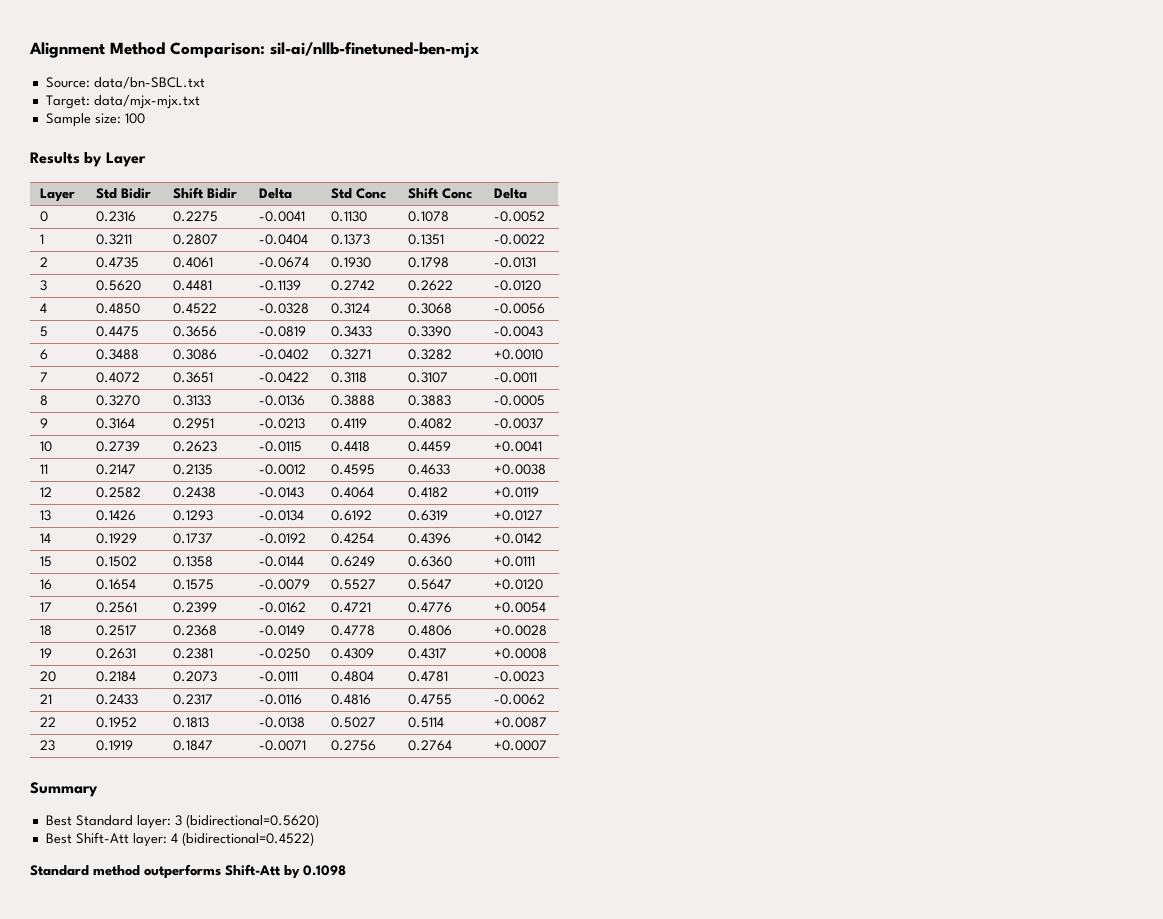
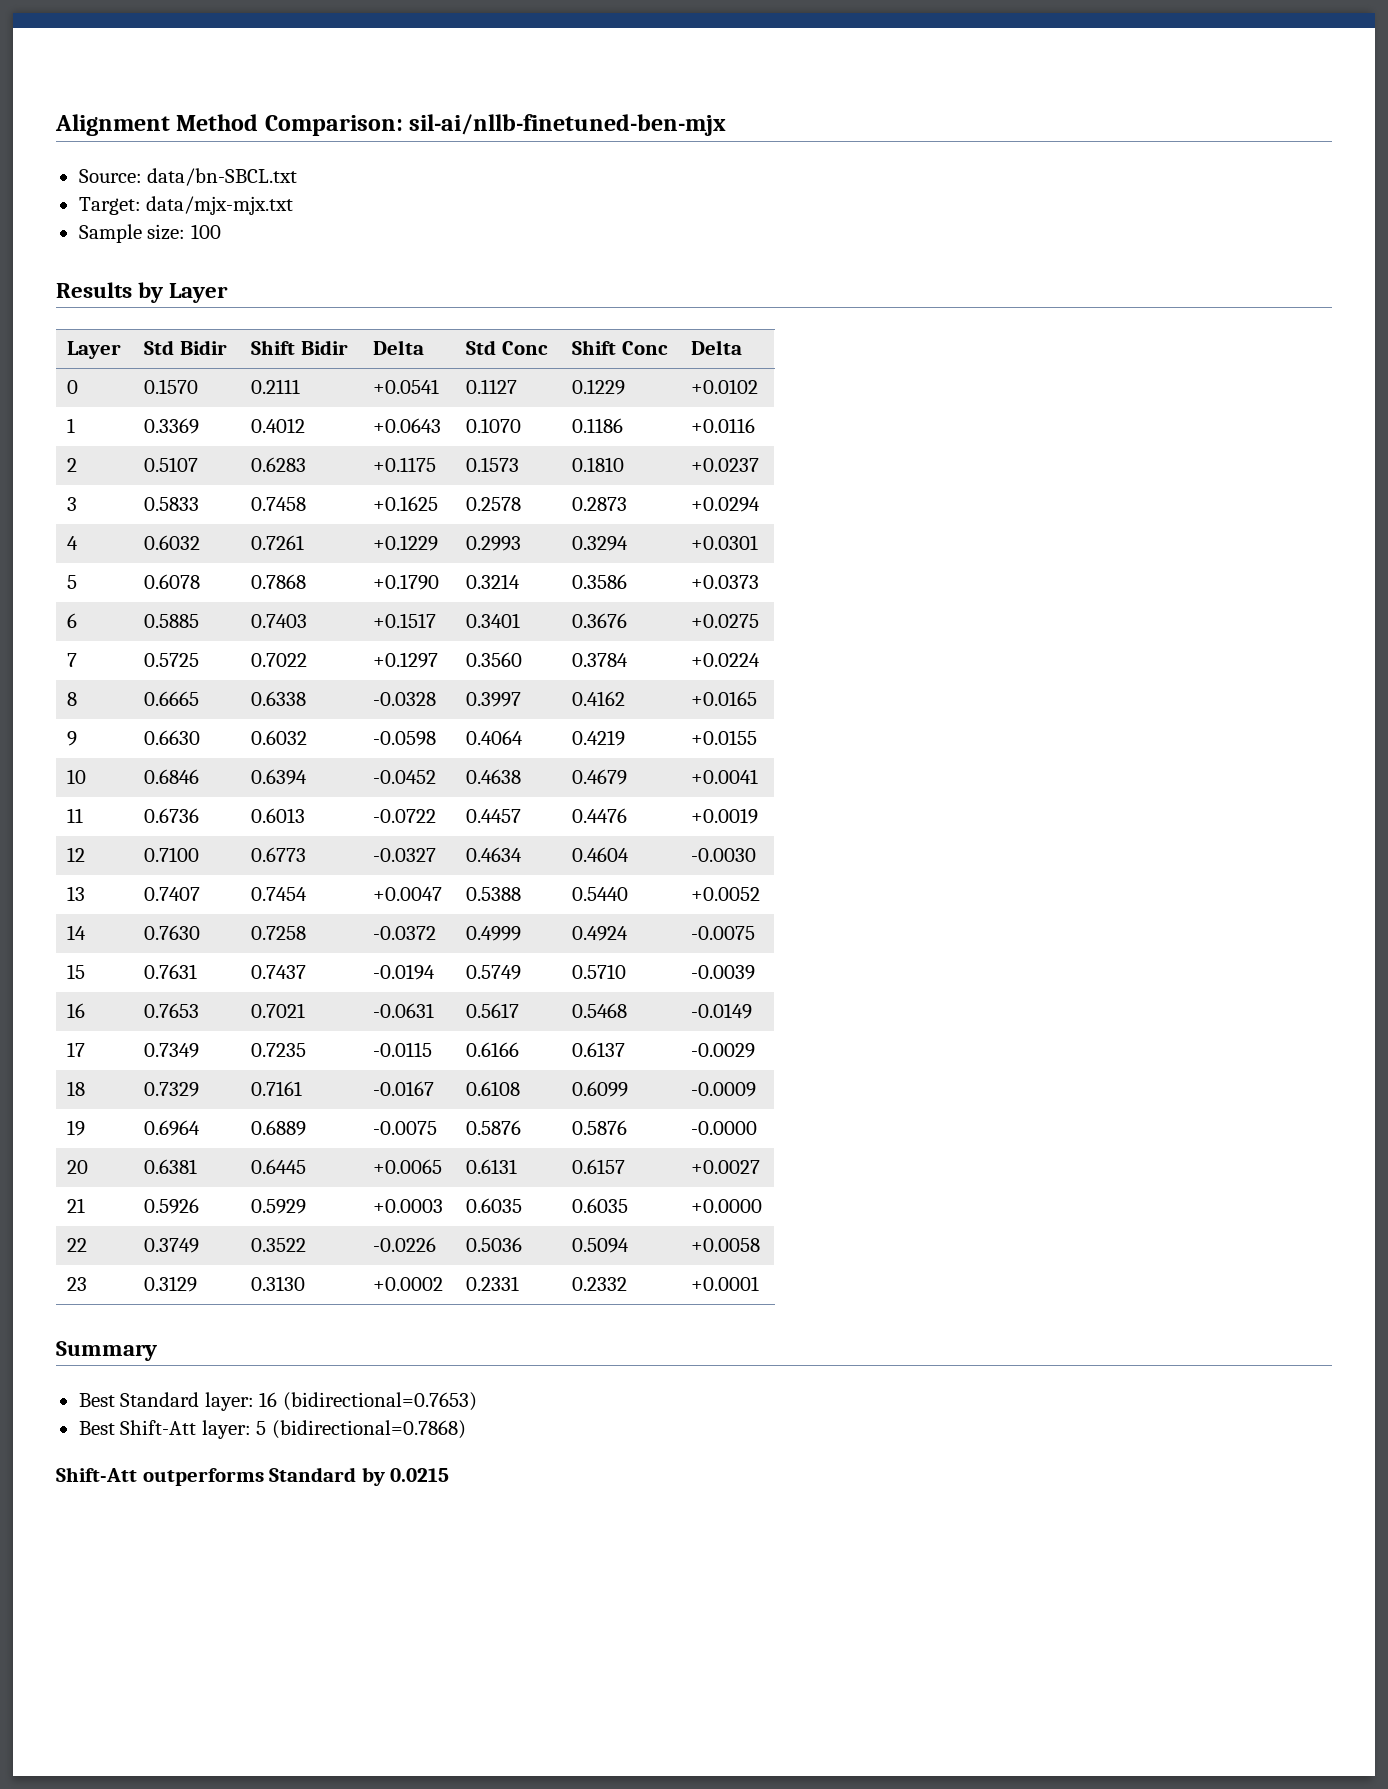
[96,211,137,222] [173,211,219,222] [259,211,306,222] [331,211,368,222] [408,211,450,222] [494,211,546,222] [40,234,45,244] [96,234,133,245] [173,234,219,245] [259,234,309,245] [331,234,371,245] [408,234,445,245] [494,234,546,245] [40,257,49,267] [96,257,140,268] [173,257,214,268] [259,257,310,268] [331,257,372,268] [408,257,450,268] [494,257,537,268] [40,280,48,291] [96,280,142,291] [173,280,213,291] [259,280,302,291] [331,280,376,291] [408,280,454,291] [494,280,542,291] [40,303,48,313] [96,303,141,314] [173,303,218,314] [259,303,310,314] [331,303,371,314] [408,303,453,314] [494,303,546,314] [40,326,49,337] [96,326,140,337] [173,326,218,337] [259,326,307,337] [331,326,373,337] [408,326,452,337] [494,326,544,337] [40,349,49,360] [96,349,140,360] [173,349,218,360] [259,349,310,360] [331,349,372,360] [408,349,453,360] [494,349,544,360] [40,372,49,382] [96,372,141,383] [173,372,214,383] [259,372,310,383] [331,372,368,383] [408,372,449,383] [494,372,538,383] [40,395,49,406] [96,395,141,406] [173,395,212,406] [259,395,306,406] [331,395,376,406] [408,395,452,406] [494,395,546,406] [40,418,49,428] [96,418,136,429] [173,418,215,429] [259,418,306,429] [331,418,368,429] [408,418,453,429] [494,418,545,429] [40,441,53,452] [96,441,141,452] [173,441,218,452] [259,441,303,452] [331,441,371,452] [408,441,452,452] [494,441,543,452] [40,464,49,474] [96,464,137,475] [173,464,214,475] [259,464,307,475] [331,464,376,475] [408,464,451,475] [494,464,547,475] [40,487,53,497] [96,487,142,498] [173,487,217,498] [259,487,305,498] [331,487,375,498] [408,487,449,498] [494,487,540,498] [40,510,52,521] [96,510,137,521] [173,510,214,521] [259,510,305,521] [331,510,373,521] [408,510,449,521] [494,510,544,521] [40,533,52,543] [96,533,138,544] [173,533,214,544] [259,533,307,544] [331,533,375,544] [408,533,452,544] [494,533,543,544] [40,556,53,567] [96,556,138,567] [173,556,214,567] [259,556,305,567] [331,556,376,567] [408,556,453,567] [494,556,536,567] [40,579,53,590] [96,579,137,590] [173,579,215,590] [259,579,311,590] [331,579,377,590] [408,579,453,590] [494,579,544,590] [40,602,53,612] [96,602,138,613] [173,602,218,613] [259,602,307,613] [331,602,372,613] [408,602,453,613] [494,602,547,613] [40,625,53,636] [96,625,138,636] [173,625,218,636] [259,625,306,636] [331,625,376,636] [408,625,453,636] [494,625,548,636] [40,648,53,658] [96,648,137,659] [173,648,214,659] [259,648,311,659] [331,648,375,659] [408,648,448,659] [494,648,548,659] [40,671,57,682] [96,671,137,682] [173,671,218,682] [259,671,299,682] [331,671,375,682] [408,671,449,682] [494,671,545,682] [40,694,53,704] [96,694,139,705] [173,694,214,705] [259,694,303,705] [331,694,372,705] [408,694,453,705] [494,694,546,705] [40,717,57,727] [96,717,138,728] [173,717,210,728] [259,717,306,728] [331,717,377,728] [408,717,445,728] [494,717,548,728] [40,740,56,751] [96,740,134,751] [173,740,214,751] [259,740,307,751] [331,740,377,751] [408,740,453,751] [494,740,548,751] 0.2316 | 0.2275 | -0.0041 | 0.1130 | 0.1078 | -0.0052 // 1 | 0.3211 | 0.2807 | -0.0404 | 0.1373 | 0.1351 | -0.0022 // 2 | 0.4735 | 0.4061 | -0.0674 | 0.1930 | 0.1798 | -0.0131 // 3 | 0.5620 | 0.4481 | -0.1139 | 0.2742 | 0.2622 | -0.0120 // 4 | 0.4850 | 0.4522 | -0.0328 | 0.3124 | 0.3068 | -0.0056 // 5 | 0.4475 | 0.3656 | -0.0819 | 0.3433 | 0.3390 | -0.0043 // 6 | 0.3488 | 0.3086 | -0.0402 | 0.3271 | 0.3282 | +0.0010 // 7 | 0.4072 | 0.3651 | -0.0422 | 0.3118 | 0.3107 | -0.0011 // 8 | 0.3270 | 0.3133 | -0.0136 | 0.3888 | 0.3883 | -0.0005 // 9 | 0.3164 | 0.2951 | -0.0213 | 0.4119 | 0.4082 | -0.0037 // 10 | 0.2739 | 0.2623 | -0.0115 | 0.4418 | 0.4459 | +0.0041 // 11 | 0.2147 | 0.2135 | -0.0012 | 0.4595 | 0.4633 | +0.0038 // 12 | 0.2582 | 0.2438 | -0.0143 | 0.4064 | 0.4182 | +0.0119 // 13 | 0.1426 | 0.1293 | -0.0134 | 0.6192 | 0.6319 | +0.0127 // 14 | 0.1929 | 0.1737 | -0.0192 | 0.4254 | 0.4396 | +0.0142 // 15 | 0.1502 | 0.1358 | -0.0144 | 0.6249 | 0.6360 | +0.0111 // 16 | 0.1654 | 0.1575 | -0.0079 | 0.5527 | 0.5647 | +0.0120 // 17 | 0.2561 | 0.2399 | -0.0162 | 0.4721 | 0.4776 | +0.0054 // 18 | 0.2517 | 0.2368 | -0.0149 | 0.4778 | 0.4806 | +0.0028 // 19 | 0.2631 | 0.2381 | -0.0250 | 0.4309 | 0.4317 | +0.0008 // 20 | 0.2184 | 0.2073 | -0.0111 | 0.4804 | 0.4781 | -0.0023 // 21 | 0.2433 | 0.2317 | -0.0116 | 0.4816 | 0.4755 | -0.0062 // 22 | 0.1952 | 0.1813 | -0.0138 | 0.5027 | 0.5114 | +0.0087 // 23 | 0.1919 | 0.1847 | -0.0071 | 0.2756 | 0.2764 | +0.0007 -> [144,379,199,394] [251,379,301,394] [373,379,440,394] [466,379,518,394] [572,379,626,395] [691,379,759,394] [67,418,76,433] [144,418,200,434] [251,418,306,433] [373,418,442,433] [466,418,522,433] [572,418,624,433] [691,418,756,433] [67,458,78,472] [144,457,199,472] [251,457,307,472] [373,457,437,472] [466,457,520,472] [572,457,625,472] [691,458,760,472] [67,497,78,511] [144,497,200,511] [251,497,307,511] [373,496,439,511] [466,497,522,511] [572,497,628,511] [691,497,761,512] [67,536,79,550] [144,535,201,550] [251,535,305,550] [373,535,439,551] [466,536,522,551] [572,536,629,551] [691,535,759,550] [67,575,78,589] [144,574,201,589] [251,574,307,589] [373,574,440,590] [466,574,521,589] [572,574,628,589] [691,575,760,589] [67,613,78,628] [144,614,200,628] [251,614,308,628] [373,613,437,628] [466,613,521,628] [572,613,628,628] [691,614,760,628] [67,653,78,667] [144,653,200,667] [251,653,308,667] [373,652,439,668] [466,652,523,667] [572,653,629,667] [691,653,761,667] [67,692,78,706] [144,691,200,706] [251,691,307,706] [373,692,437,706] [466,692,522,707] [572,691,626,706] [691,691,758,706] [67,731,78,746] [144,730,201,745] [251,730,308,745] [373,731,437,746] [466,730,524,745] [572,730,626,746] [691,730,758,745] [67,769,87,784] [144,769,200,784] [251,769,308,785] [373,770,437,784] [466,769,522,784] [572,769,628,785] [691,769,759,784] [67,808,84,823] [144,808,200,823] [251,808,306,823] [373,809,437,823] [466,809,522,823] [572,808,628,823] [691,808,759,824] [67,847,86,862] [144,847,200,862] [251,847,307,862] [373,848,437,862] [466,847,523,862] [572,847,630,862] [691,848,757,862] [67,886,86,901] [144,887,201,901] [251,887,308,901] [373,887,443,901] [466,887,522,901] [572,887,629,901] [691,887,761,901] [67,925,87,940] [144,925,201,940] [251,926,307,940] [373,926,437,940] [466,926,522,941] [572,926,629,941] [691,926,756,940] [67,964,86,979] [144,964,198,979] [251,965,307,979] [373,964,436,980] [466,965,522,980] [572,964,627,979] [691,965,756,980] [67,1003,86,1018] [144,1003,200,1018] [251,1003,306,1018] [373,1003,435,1018] [466,1003,520,1018] [572,1003,628,1018] [691,1003,753,1019] [67,1042,86,1057] [144,1043,200,1058] [251,1043,307,1057] [373,1042,433,1057] [466,1042,520,1057] [572,1042,626,1057] [691,1043,756,1058] [67,1081,86,1096] [144,1082,200,1097] [251,1081,303,1096] [373,1081,435,1096] [466,1081,521,1096] [572,1081,629,1097] [691,1082,757,1097] [67,1120,86,1136] [144,1120,201,1136] [251,1120,307,1136] [373,1121,438,1135] [466,1120,522,1135] [572,1120,628,1135] [691,1121,758,1135] [67,1160,89,1174] [144,1159,198,1174] [251,1159,307,1174] [373,1159,443,1174] [466,1159,518,1174] [572,1159,626,1174] [691,1160,761,1174] [67,1198,86,1213] [144,1198,200,1214] [251,1199,307,1214] [373,1199,444,1213] [466,1198,523,1213] [572,1198,629,1213] [691,1199,763,1213] [67,1238,88,1252] [144,1238,200,1253] [251,1238,307,1252] [373,1237,437,1252] [466,1237,523,1252] [572,1238,630,1253] [691,1238,761,1252] [67,1277,88,1291] [144,1276,198,1292] [251,1276,306,1291] [373,1277,444,1291] [466,1276,520,1291] [572,1277,628,1291] [691,1276,760,1291] 0.1570 | 0.2111 | +0.0541 | 0.1127 | 0.1229 | +0.0102 // 1 | 0.3369 | 0.4012 | +0.0643 | 0.1070 | 0.1186 | +0.0116 // 2 | 0.5107 | 0.6283 | +0.1175 | 0.1573 | 0.1810 | +0.0237 // 3 | 0.5833 | 0.7458 | +0.1625 | 0.2578 | 0.2873 | +0.0294 // 4 | 0.6032 | 0.7261 | +0.1229 | 0.2993 | 0.3294 | +0.0301 // 5 | 0.6078 | 0.7868 | +0.1790 | 0.3214 | 0.3586 | +0.0373 // 6 | 0.5885 | 0.7403 | +0.1517 | 0.3401 | 0.3676 | +0.0275 // 7 | 0.5725 | 0.7022 | +0.1297 | 0.3560 | 0.3784 | +0.0224 // 8 | 0.6665 | 0.6338 | -0.0328 | 0.3997 | 0.4162 | +0.0165 // 9 | 0.6630 | 0.6032 | -0.0598 | 0.4064 | 0.4219 | +0.0155 // 10 | 0.6846 | 0.6394 | -0.0452 | 0.4638 | 0.4679 | +0.0041 // 11 | 0.6736 | 0.6013 | -0.0722 | 0.4457 | 0.4476 | +0.0019 // 12 | 0.7100 | 0.6773 | -0.0327 | 0.4634 | 0.4604 | -0.0030 // 13 | 0.7407 | 0.7454 | +0.0047 | 0.5388 | 0.5440 | +0.0052 // 14 | 0.7630 | 0.7258 | -0.0372 | 0.4999 | 0.4924 | -0.0075 // 15 | 0.7631 | 0.7437 | -0.0194 | 0.5749 | 0.5710 | -0.0039 // 16 | 0.7653 | 0.7021 | -0.0631 | 0.5617 | 0.5468 | -0.0149 // 17 | 0.7349 | 0.7235 | -0.0115 | 0.6166 | 0.6137 | -0.0029 // 18 | 0.7329 | 0.7161 | -0.0167 | 0.6108 | 0.6099 | -0.0009 // 19 | 0.6964 | 0.6889 | -0.0075 | 0.5876 | 0.5876 | -0.0000 // 20 | 0.6381 | 0.6445 | +0.0065 | 0.6131 | 0.6157 | +0.0027 // 21 | 0.5926 | 0.5929 | +0.0003 | 0.6035 | 0.6035 | +0.0000 // 22 | 0.3749 | 0.3522 | -0.0226 | 0.5036 | 0.5094 | +0.0058 // 23 | 0.3129 | 0.3130 | +0.0002 | 0.2331 | 0.2332 | +0.0001
[174,814,319,828] 3 (bidirectional=0.5620) -> [259,1392,477,1411] 16 (bidirectional=0.7653)
[170,832,314,846] [30,864,346,879] 4 (bidirectional=0.4522) // Standard method outperforms Shift-Att by 0.1098 -> [256,1420,466,1439] [56,1467,450,1486] 5 (bidirectional=0.7868) // Shift-Att outperforms Standard by 0.0215

